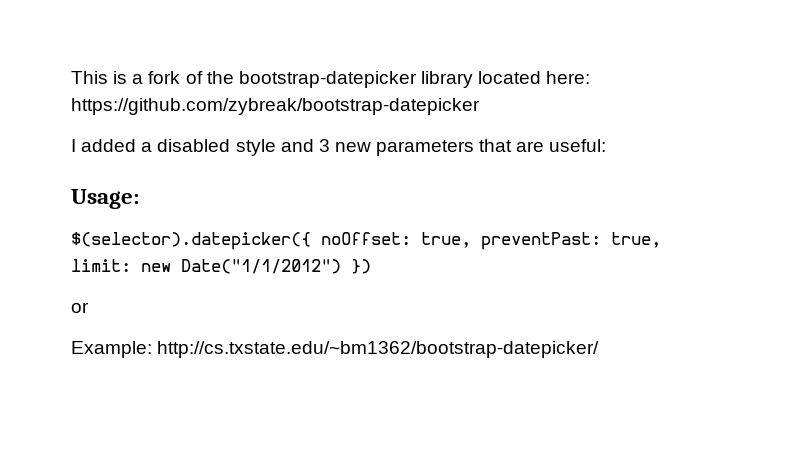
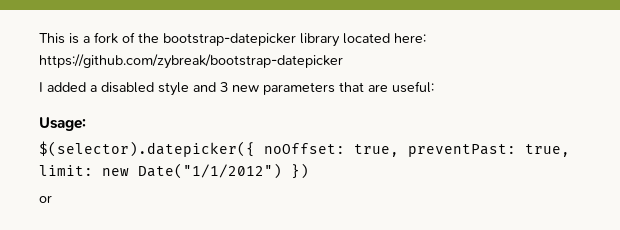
[71,341,600,358] // Example: http://cs.txstate.edu/~bm1362/bootstrap-datepicker/ -> (52, 199) none

